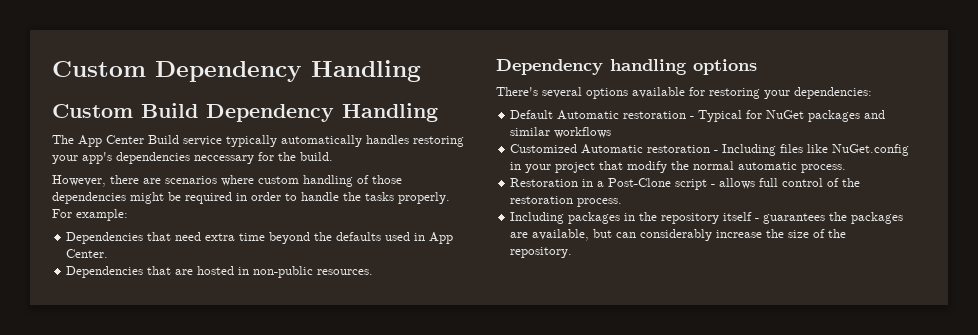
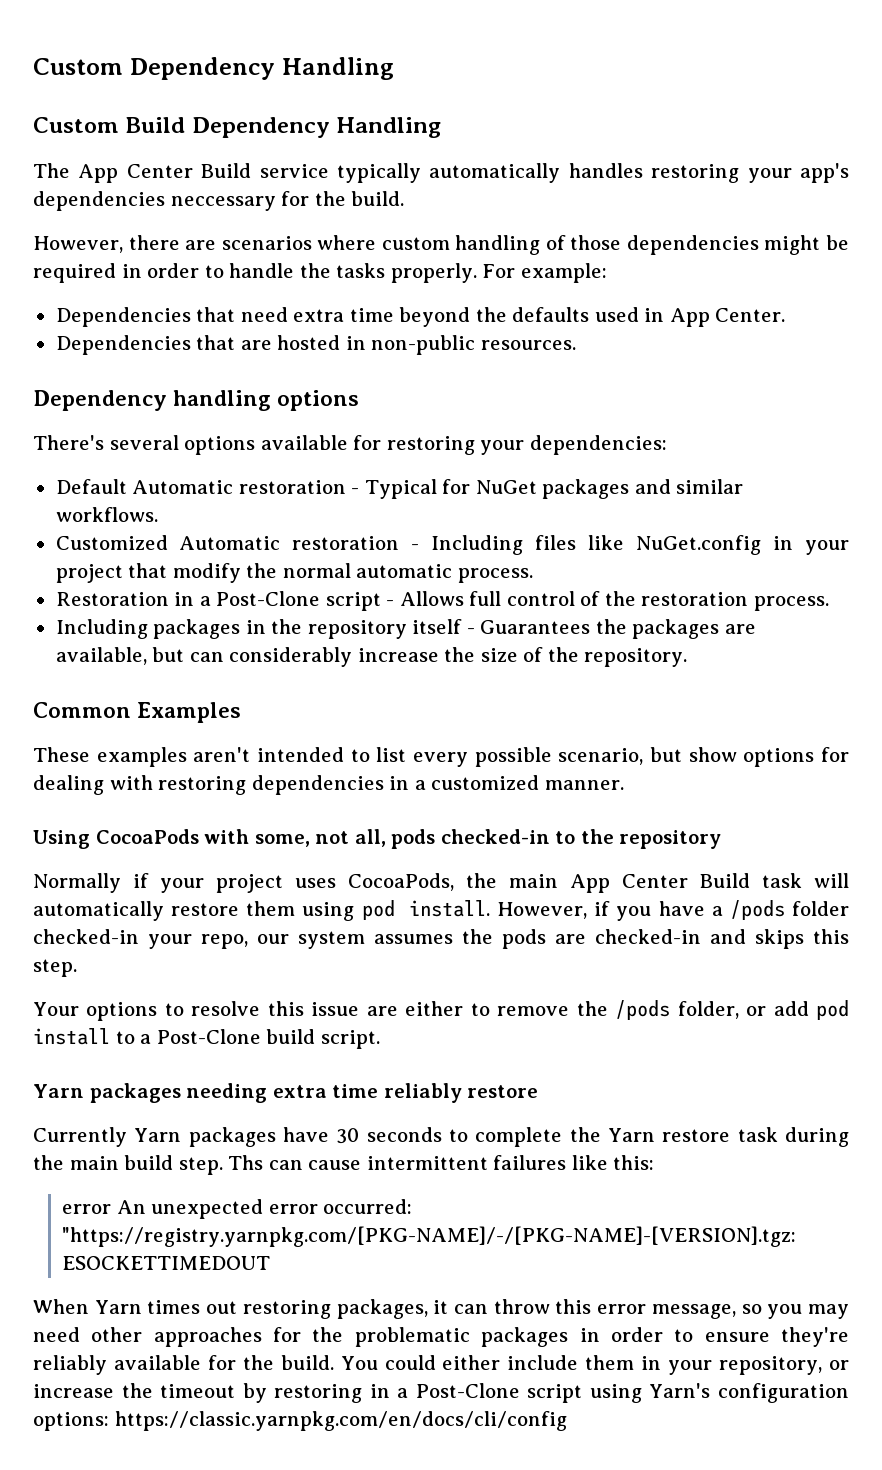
[554,127,612,138] workflows -> [55,507,158,522] workflows.
[719,178,756,189] allows -> [399,591,464,606] Allows
[763,213,826,224] guarantees -> [480,620,591,634] Guarantees
(573, 252) none -> [33,702,242,723] [33,747,849,767] [33,775,624,795] [33,829,722,849] [33,873,849,893] [33,900,849,921] [33,929,849,949] [33,959,77,977] [33,1000,850,1021] [33,1028,380,1049] [33,1083,539,1103] [33,1127,849,1147] [33,1155,655,1175] [62,1199,413,1219] [62,1226,797,1247] [62,1256,271,1270] [33,1299,850,1319] [33,1327,850,1347] [33,1355,849,1375] [33,1383,849,1403] [33,1411,567,1431] // Common Examples // These examples aren't intended to list every possible scenario, but show options for dealing with restoring dependencies in a customized manner. // Using CocoaPods with some, not all, pods checked-in to the repository // Normally if your project uses CocoaPods, the main App Center Build task will automatically restore them using pod install. However, if you have a /pods folder checked-in your repo, our system assumes the pods are checked-in and skips this step. // Your options to resolve this issue are either to remove the /pods folder, or add pod install to a Post-Clone build script. // Yarn packages needing extra time reliably restore // Currently Yarn packages have 30 seconds to complete the Yarn restore task during the main build step. Ths can cause intermittent failures like this: // error An unexpected error occurred: "https://registry.yarnpkg.com/[PKG-NAME]/-/[PKG-NAME]-[VERSION].tgz: ESOCKETTIMEDOUT // When Yarn times out restoring packages, it can throw this error message, so you may need other approaches for the problematic packages in order to ensure they're reliably available for the build. You could either include them in your repository, or increase the timeout by restoring in a Post-Clone script using Yarn's configuration options: https://classic.yarnpkg.com/en/docs/cli/config

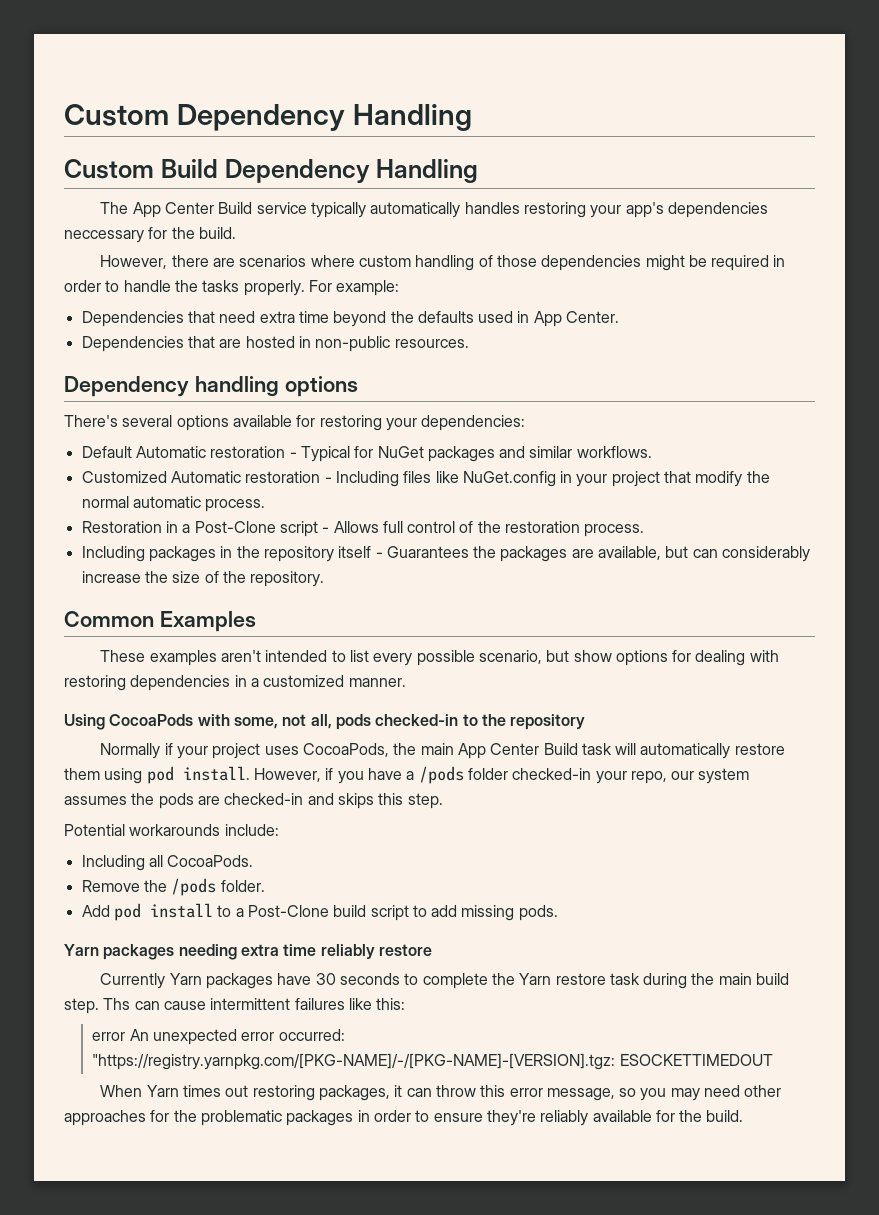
[33,1000,809,1021] Your options to resolve this issue are either to remove the /pods folder, or add -> [64,824,279,836] [81,855,254,871] [81,878,265,896] [81,905,110,917] Potential workarounds include: // Including all CocoaPods. // Remove the /pods folder. // Add
[320,1030,380,1049] script. -> [370,905,558,921] script to add missing pods.
[340,1355,849,1375] [33,1383,849,1403] [33,1411,567,1431] You could either include them in your repository, or increase the timeout by restoring in a Post-Clone script using Yarn's configuration options: https://classic.yarnpkg.com/en/docs/cli/config -> (744, 1116) none

